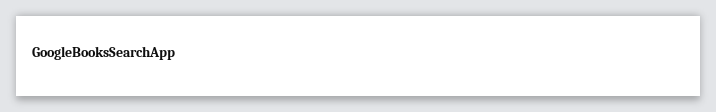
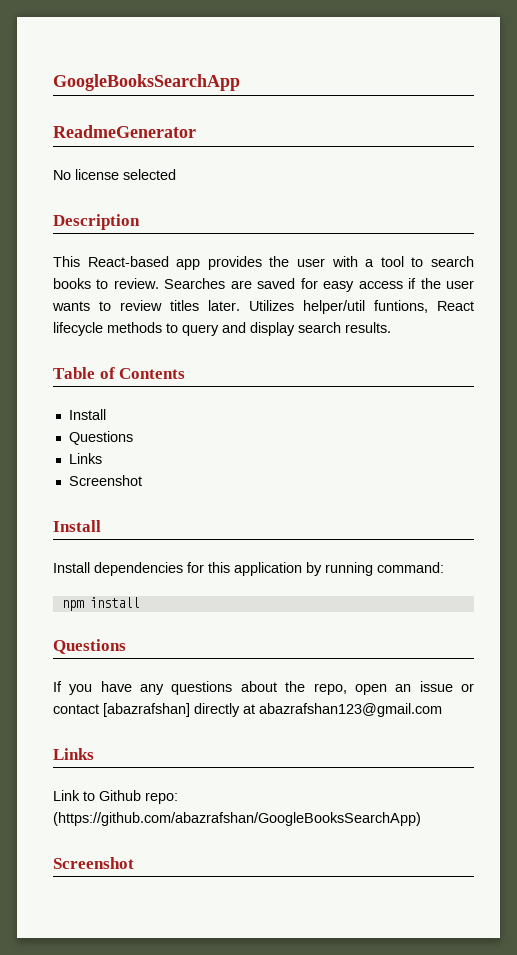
(175, 53) none -> [53,125,196,138] [53,169,176,180] [53,214,140,230] [53,256,475,270] [53,278,474,292] [52,300,474,314] [53,322,391,336] [53,367,186,379] [68,409,106,420] [68,431,133,445] [68,453,102,464] [68,475,142,486] [53,520,101,532] [53,562,444,576] [61,597,139,611] [53,639,126,654] [53,681,475,695] [53,703,442,717] [53,748,94,760] [53,790,178,804] [53,812,421,826] [53,857,134,869] // ReadmeGenerator // No license selected // Description // This React-based app provides the user with a tool to search books to review. Searches are saved for easy access if the user wants to review titles later. Utilizes helper/util funtions, React lifecycle methods to query and display search results. // Table of Contents // Install // Questions // Links // Screenshot // Install // Install dependencies for this application by running command: // npm install // Questions // If you have any questions about the repo, open an issue or contact [abazrafshan] directly at abazrafshan123@gmail.com // Links // Link to Github repo: (https://github.com/abazrafshan/GoogleBooksSearchApp) // Screenshot

